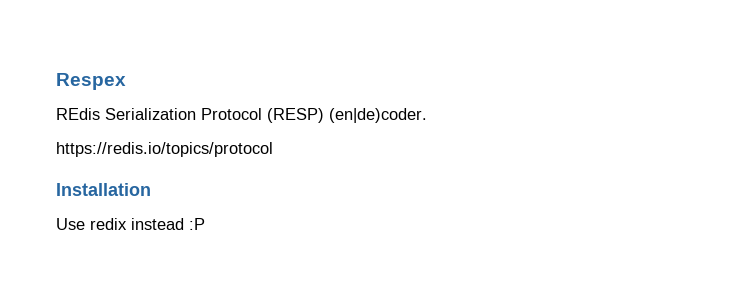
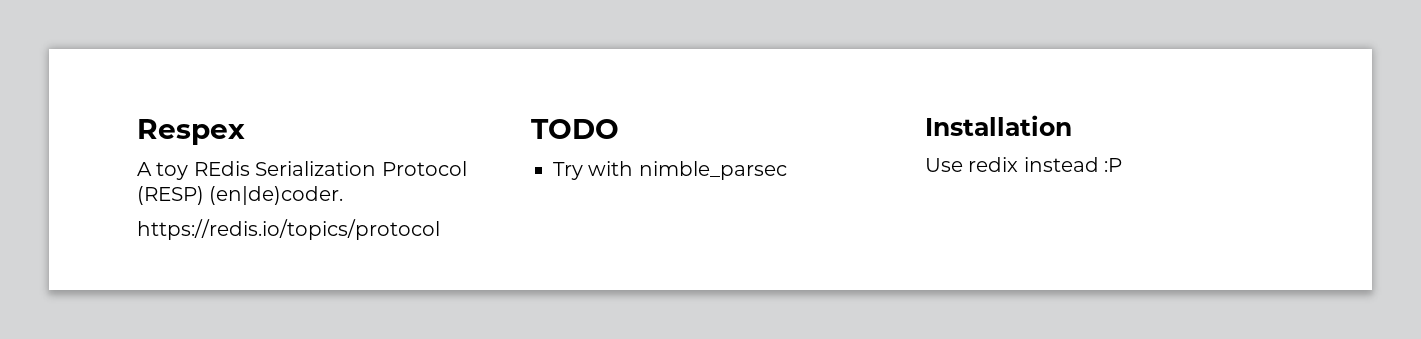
(126, 81) none -> [137,162,189,180] A toy
(273, 149) none -> [531,119,619,139] [553,161,787,180] // TODO // Try with nimble_parsec

